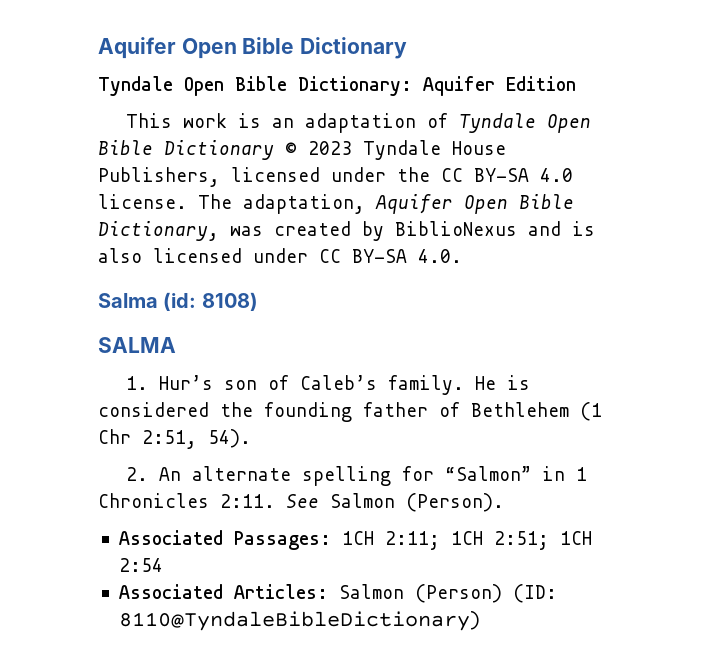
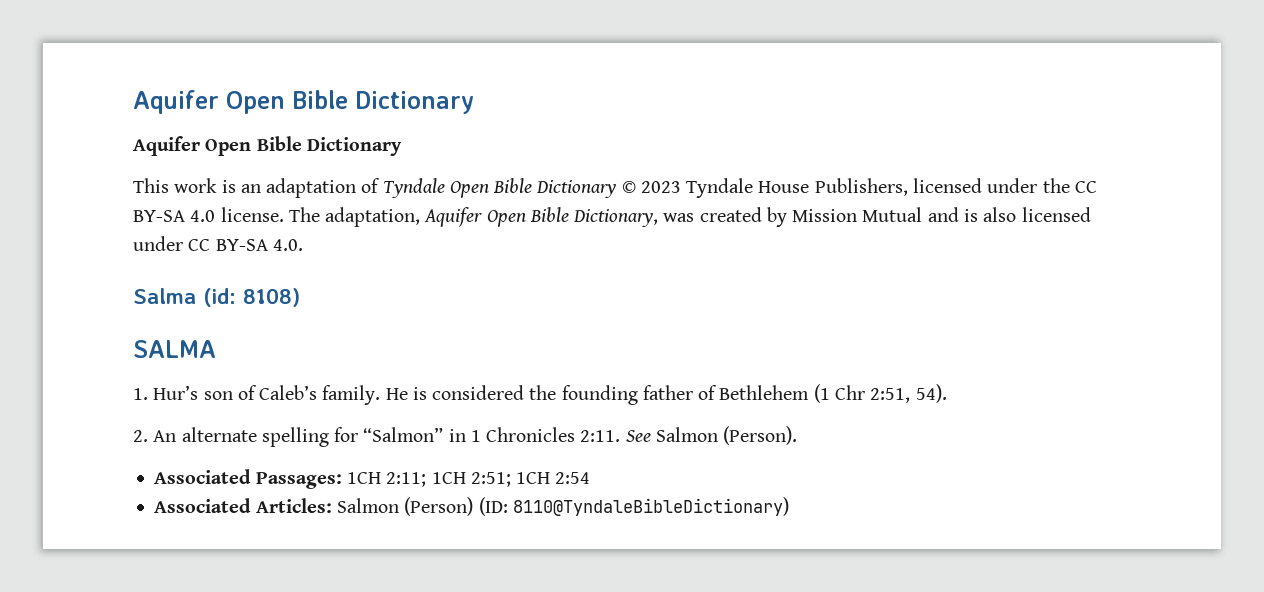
[98,37,408,59] [98,76,576,96] Aquifer Open Bible Dictionary // Tyndale Open Bible Dictionary: Aquifer Edition -> [133,90,474,114] [133,136,402,156] Aquifer Open Bible Dictionary // Aquifer Open Bible Dictionary
[395,221,517,236] BiblioNexus -> [792,207,923,222] Mission Mutual

